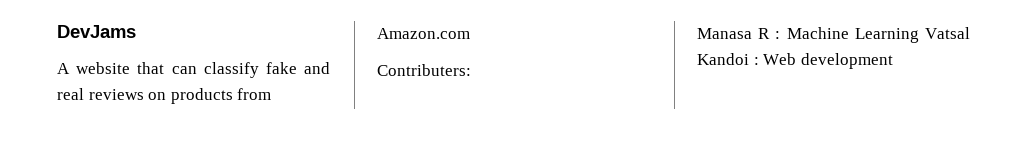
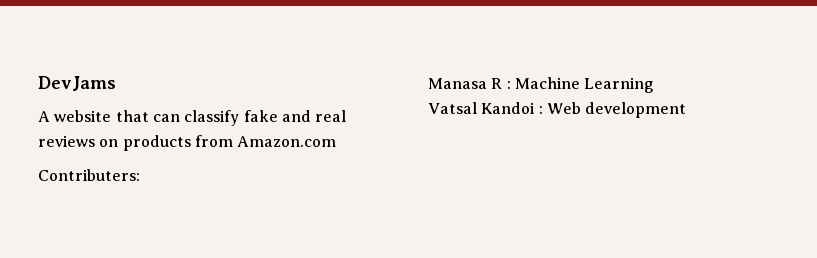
(919, 35) none -> (655, 85) //

